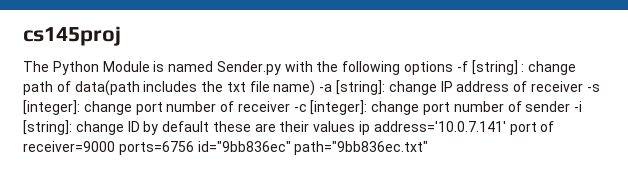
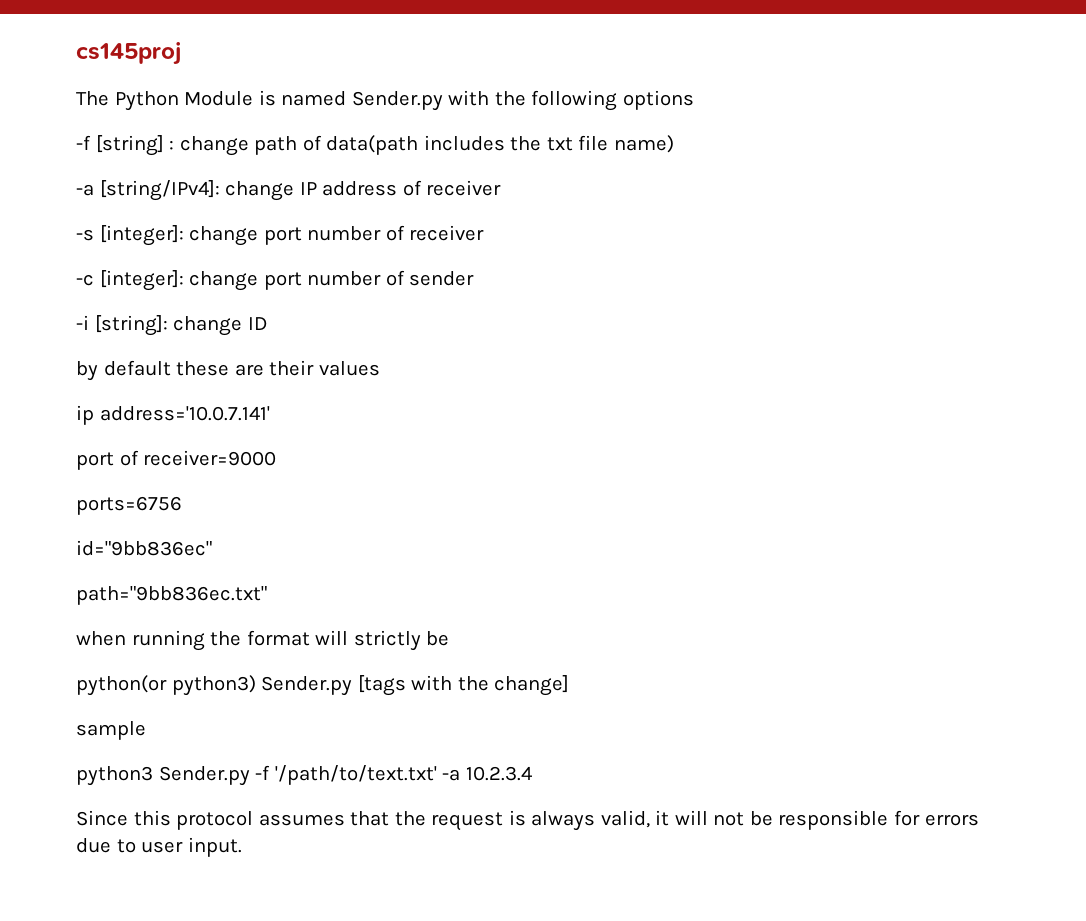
(454, 68) none -> (694, 100) //
[319,80,386,95] -a [string]: -> [76,180,220,201] // -a [string/IPv4]:
(583, 86) none -> (502, 188) //
(290, 106) none -> (485, 233) //
(571, 106) none -> (475, 278) //
(140, 126) none -> (268, 323) //
(356, 126) none -> (380, 368) //
(506, 126) none -> (270, 413) //
(115, 146) none -> (277, 458) //
(194, 148) none -> (182, 505) //
(291, 146) none -> (212, 548) //
(429, 148) none -> [76,630,450,651] [76,675,570,696] [76,721,146,740] [76,765,532,786] [76,810,979,831] [76,837,242,857] // when running the format will strictly be // python(or python3) Sender.py [tags with the change] // sample // python3 Sender.py -f '/path/to/text.txt' -a 10.2.3.4 // Since this protocol assumes that the request is always valid, it will not be responsible for errors due to user input.

